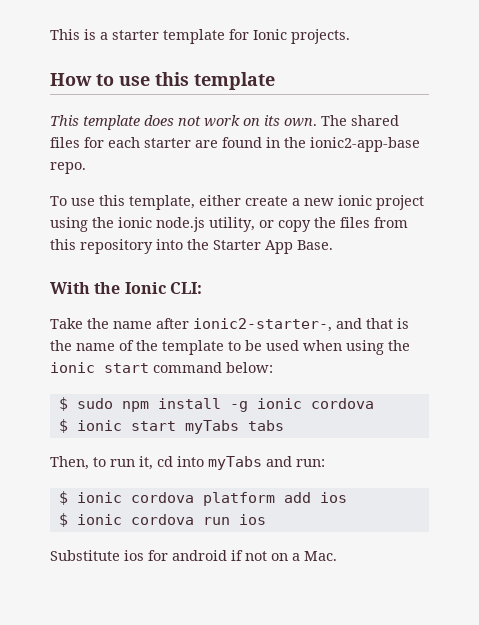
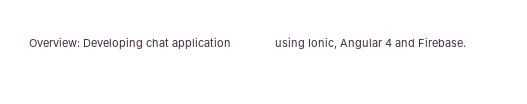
[50,29,350,44] [50,72,275,90] [50,115,399,130] [50,137,420,152] [50,162,86,174] [50,195,424,210] [50,217,408,232] [50,239,333,254] [50,282,202,294] [50,318,409,332] [50,340,410,355] [50,362,273,373] [58,397,374,412] [58,419,284,434] [50,456,325,470] [58,491,347,506] [58,513,266,527] [50,550,337,561] This is a starter template for Ionic projects. // How to use this template // This template does not work on its own. The shared files for each starter are found in the ionic2-app-base repo. // To use this template, either create a new ionic project using the ionic node.js utility, or copy the files from this repository into the Starter App Base. // With the Ionic CLI: // Take the name after ionic2-starter-, and that is the name of the template to be used when using the ionic start command below: // $ sudo npm install -g ionic cordova // $ ionic start myTabs tabs // Then, to run it, cd into myTabs and run: // $ ionic cordova platform add ios // $ ionic cordova run ios // Substitute ios for android if not on a Mac. -> [29,37,466,50] Overview: Developing chat application using Ionic, Angular 4 and Firebase.

